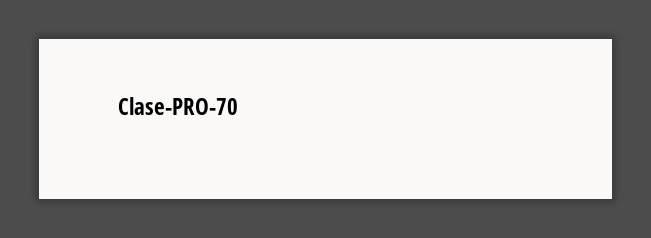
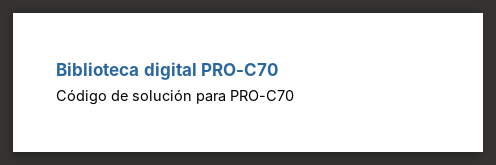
[118,97,238,115] Clase-PRO-70 -> [56,62,279,80] [56,89,294,105] Biblioteca digital PRO-C70 // Código de solución para PRO-C70

